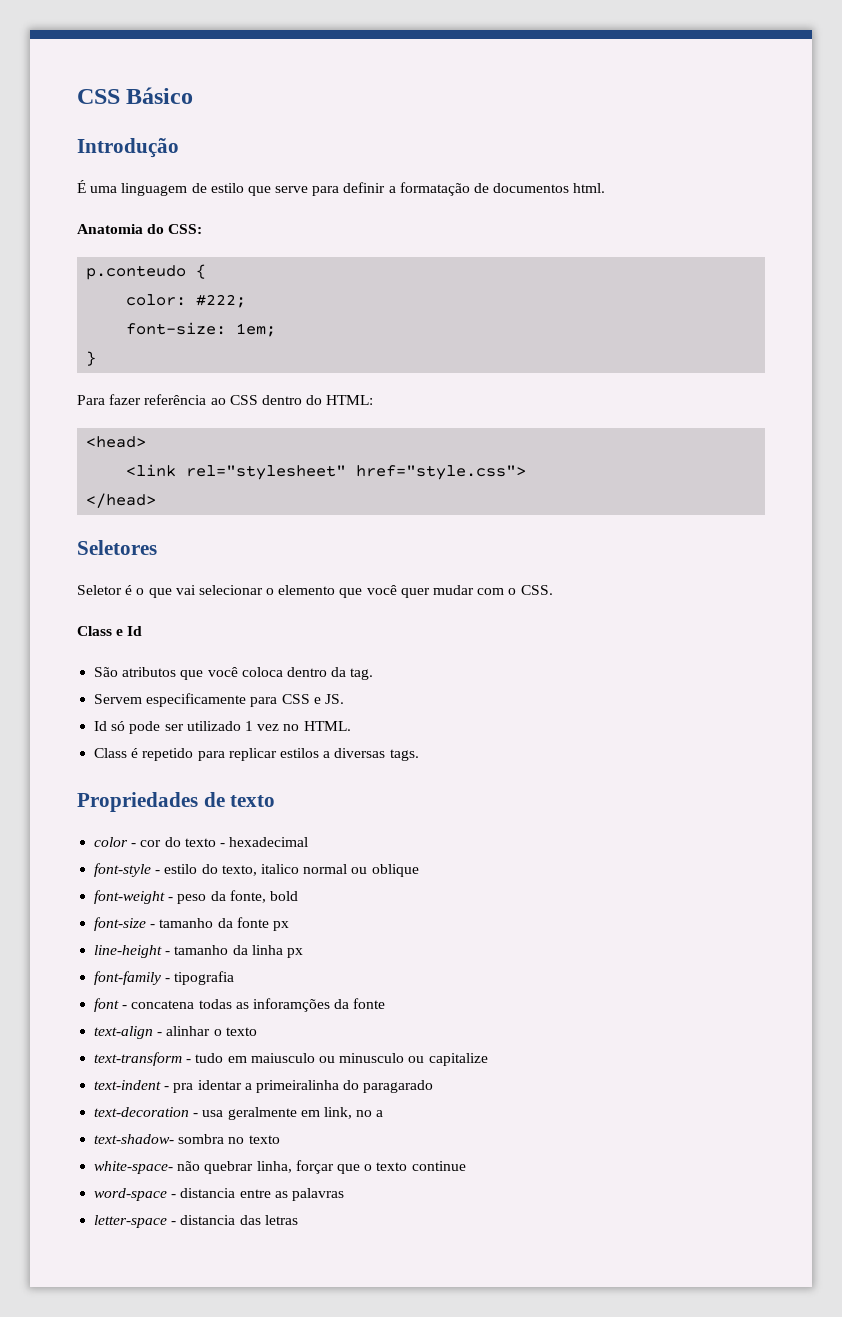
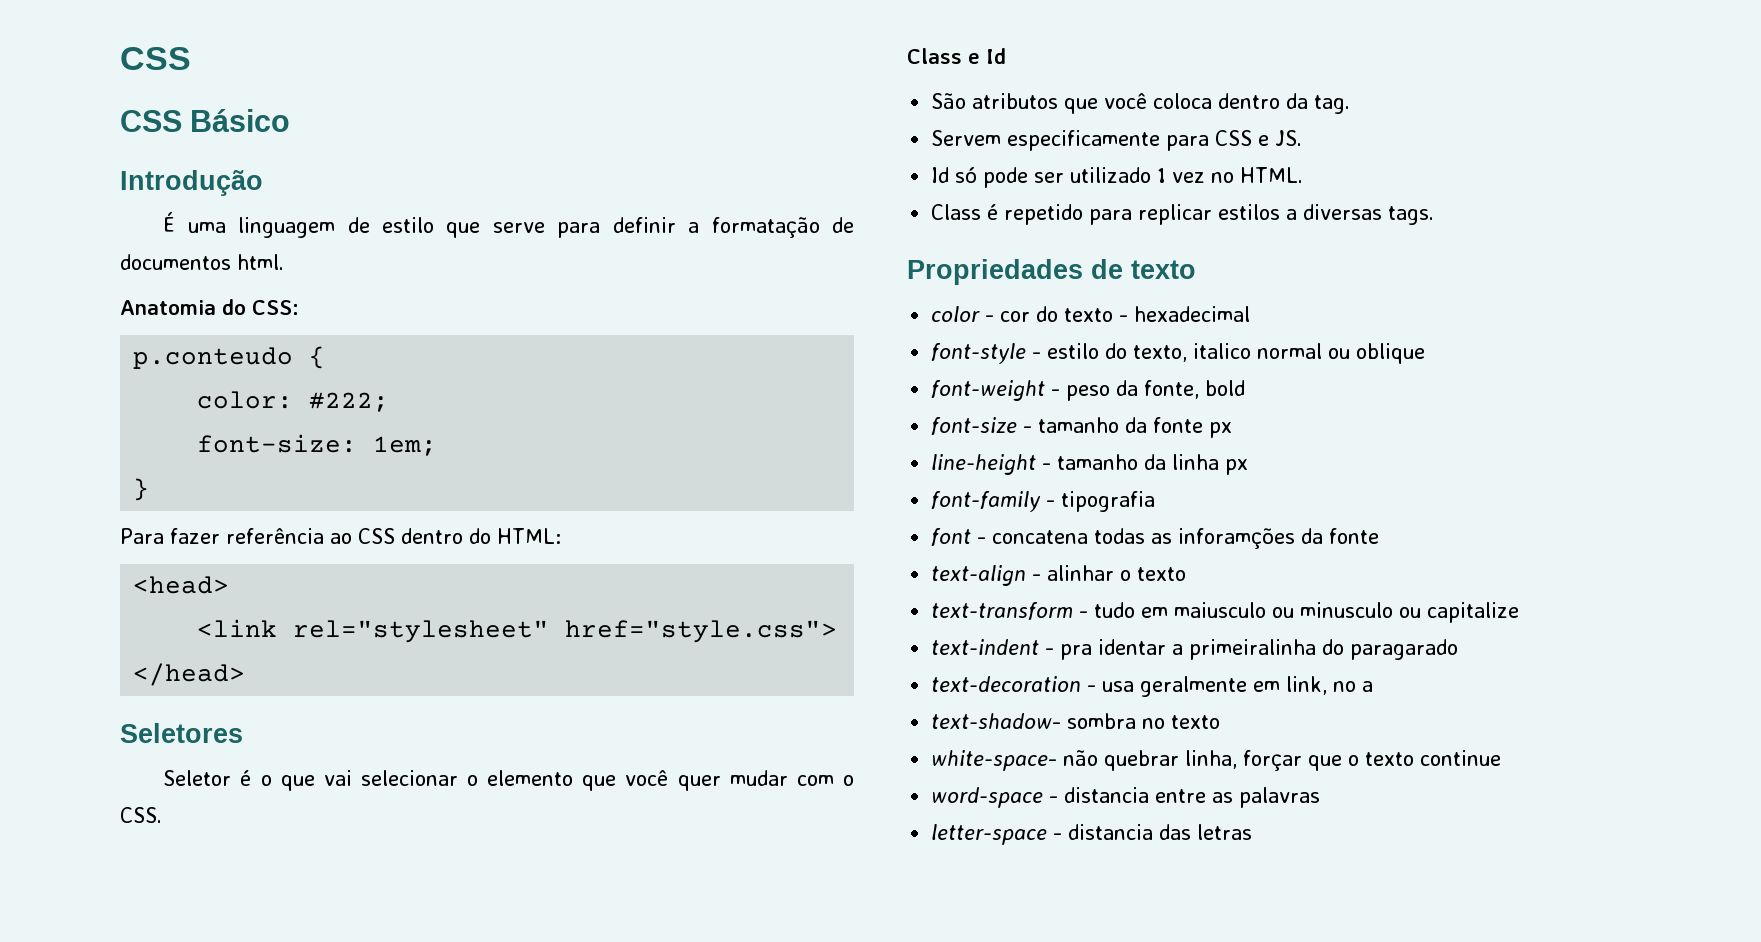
[77,89,120,104] CSS -> [120,47,191,70] [120,110,182,132] CSS // CSS

